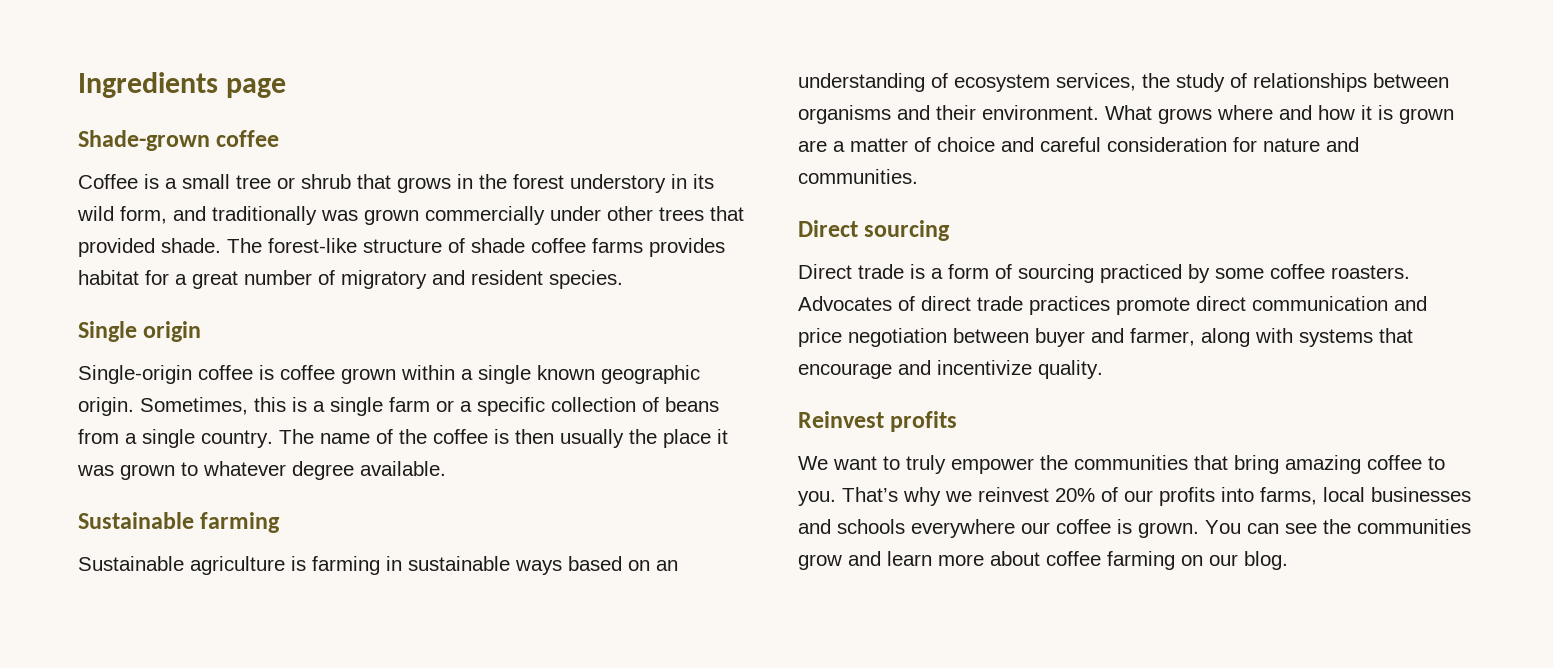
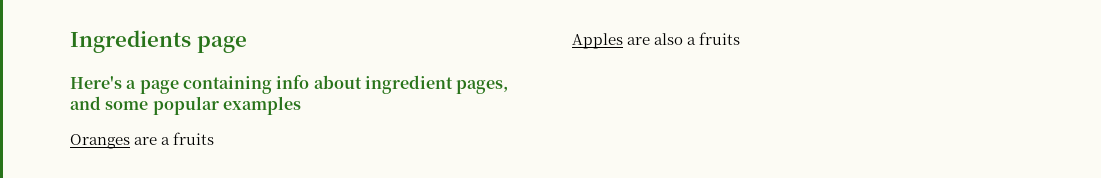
[78,130,280,151] [78,174,714,193] [77,206,744,225] [78,238,725,257] [78,270,623,289] [78,321,202,342] [78,365,700,384] [78,397,719,416] [78,429,728,448] [77,461,446,480] [78,512,281,533] [78,556,678,575] [798,73,1449,92] [798,105,1454,124] [798,137,1359,152] [798,169,918,184] [798,220,951,241] [798,264,1410,283] [798,296,1427,315] [798,328,1413,347] [798,360,1103,379] [798,411,958,432] [798,455,1445,474] [798,487,1471,506] [798,519,1471,538] [798,551,1288,570] Shade-grown coffee // Coffee is a small tree or shrub that grows in the forest understory in its wild form, and traditionally was grown commercially under other trees that provided shade. The forest-like structure of shade coffee farms provides habitat for a great number of migratory and resident species. // Single origin // Single-origin coffee is coffee grown within a single known geographic origin. Sometimes, this is a single farm or a specific collection of beans from a single country. The name of the coffee is then usually the place it was grown to whatever degree available. // Sustainable farming // Sustainable agriculture is farming in sustainable ways based on an understanding of ecosystem services, the study of relationships between organisms and their environment. What grows where and how it is grown are a matter of choice and careful consideration for nature and communities. // Direct sourcing // Direct trade is a form of sourcing practiced by some coffee roasters. Advocates of direct trade practices promote direct communication and price negotiation between buyer and farmer, along with systems that encourage and incentivize quality. // Reinvest profits // We want to truly empower the communities that bring amazing coffee to you. That’s why we reinvest 20% of our profits into farms, local businesses and schools everywhere our coffee is grown. You can see the communities grow and learn more about coffee farming on our blog. -> [70,75,509,94] [70,96,301,115] [70,132,215,149] [572,32,741,49] Here's a page containing info about ingredient pages, and some popular examples // Oranges are a fruits // Apples are also a fruits

